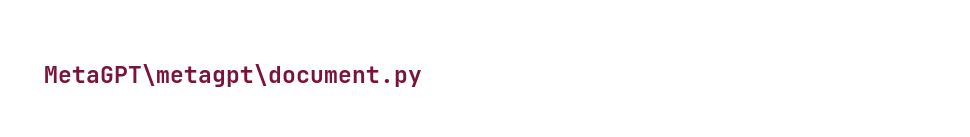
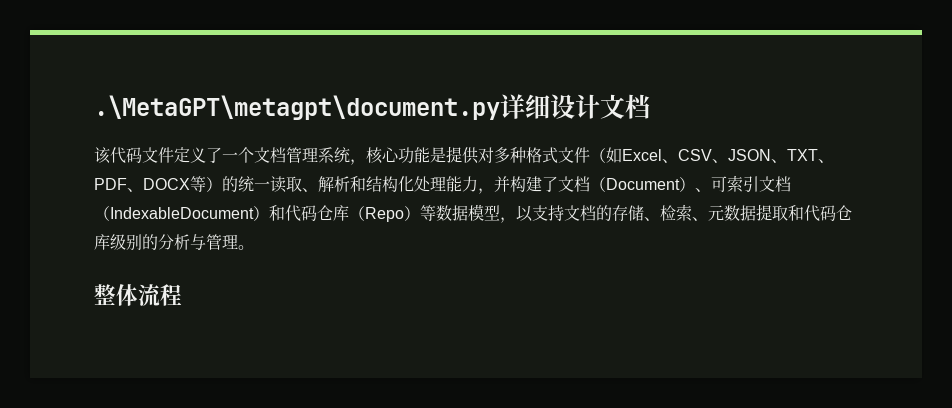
[44,64,422,87] MetaGPT\metagpt\document.py -> [94,94,650,120] [94,146,834,165] [94,175,791,194] [94,204,852,223] [94,234,254,250] [94,284,182,306] .\MetaGPT\metagpt\document.py详细设计文档 // 该代码文件定义了一个文档管理系统，核心功能是提供对多种格式文件（如Excel、CSV、JSON、TXT、PDF、DOCX等）的统一读取、解析和结构化处理能力，并构建了文档（Document）、可索引文档（IndexableDocument）和代码仓库（Repo）等数据模型，以支持文档的存储、检索、元数据提取和代码仓库级别的分析与管理。 // 整体流程

